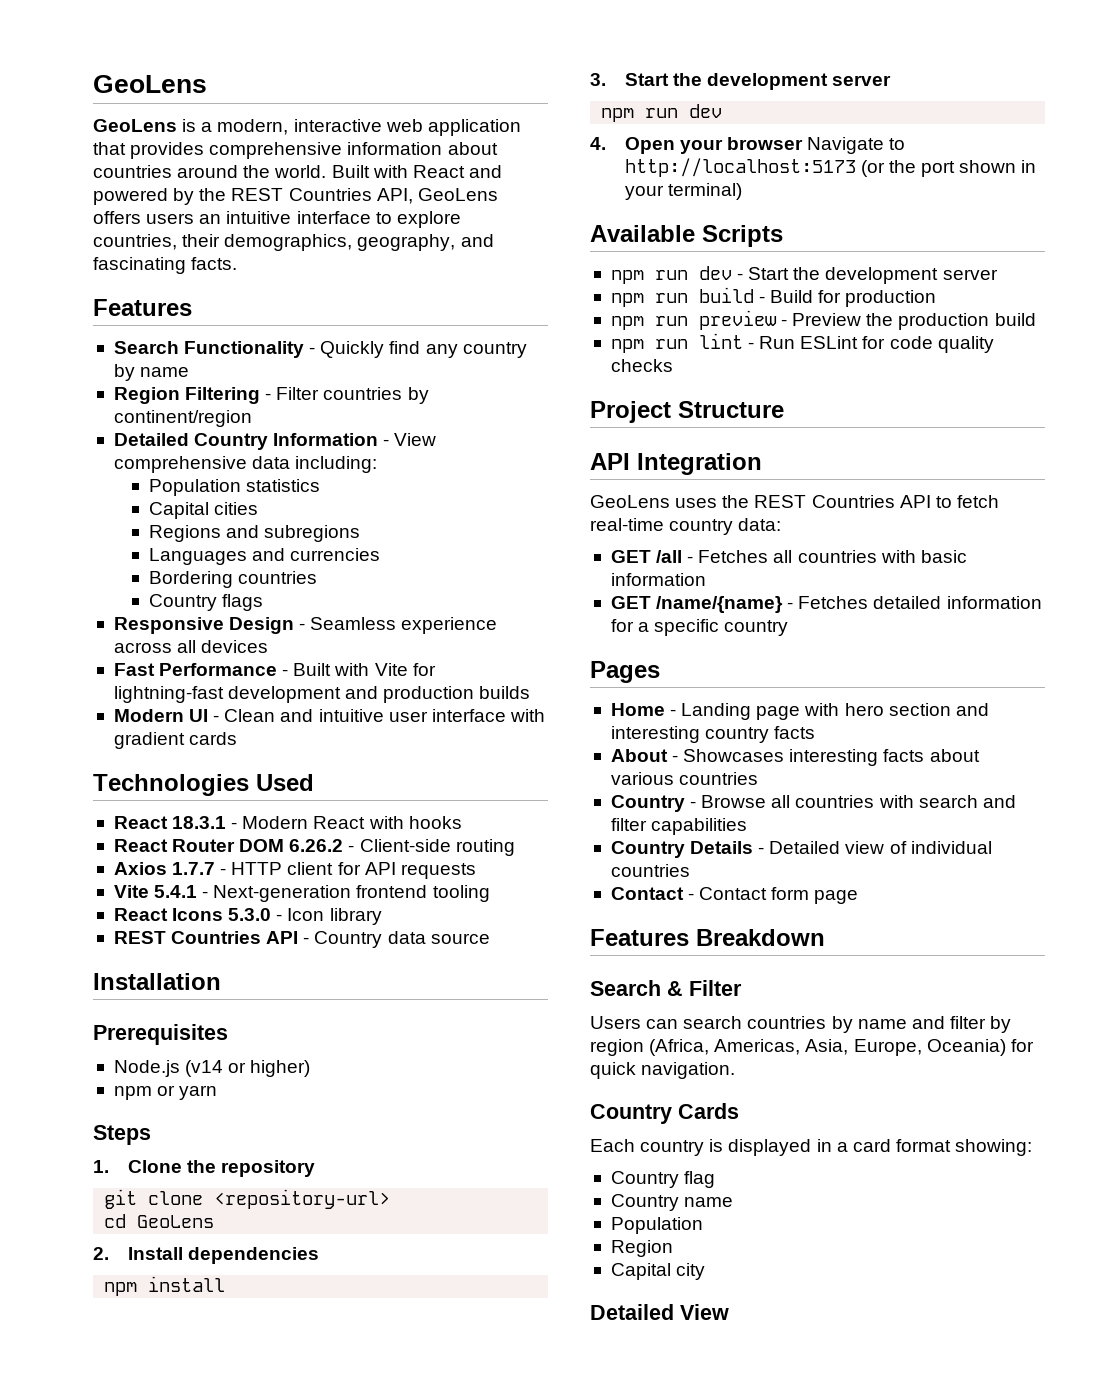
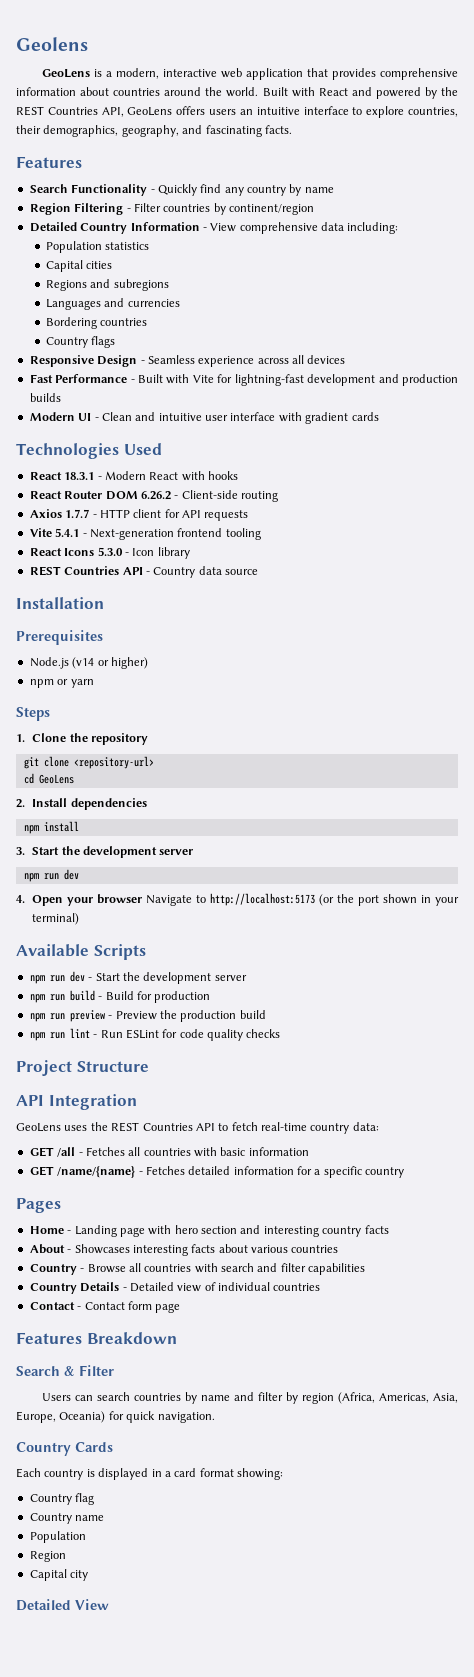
[93,75,207,93] GeoLens -> [16,37,88,51] Geolens

